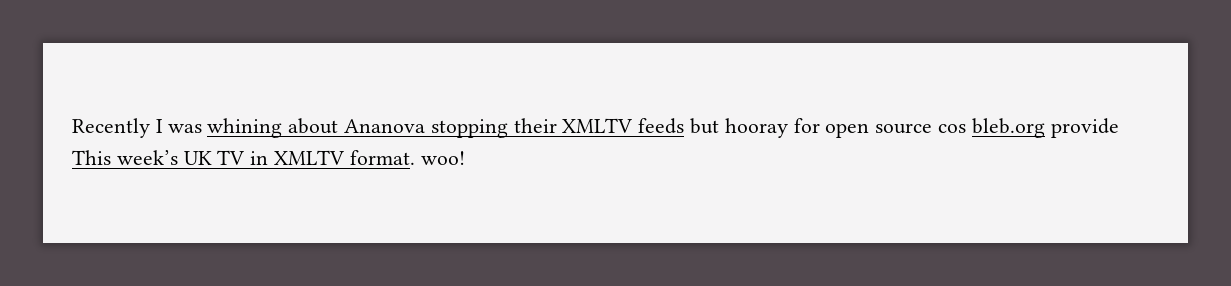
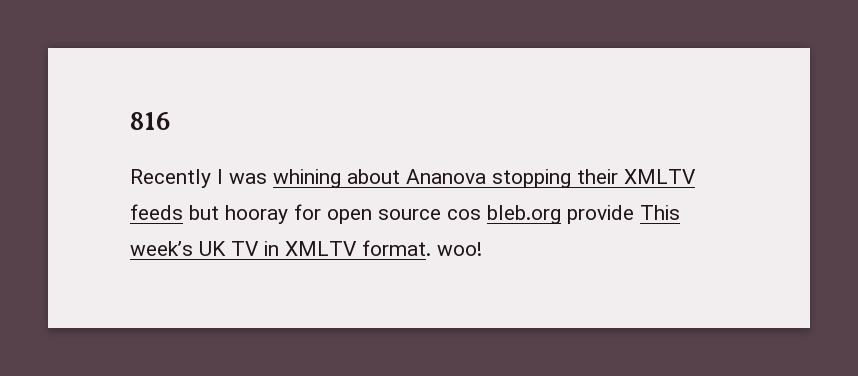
(72, 128) none -> [130,112,171,130] 816 //

